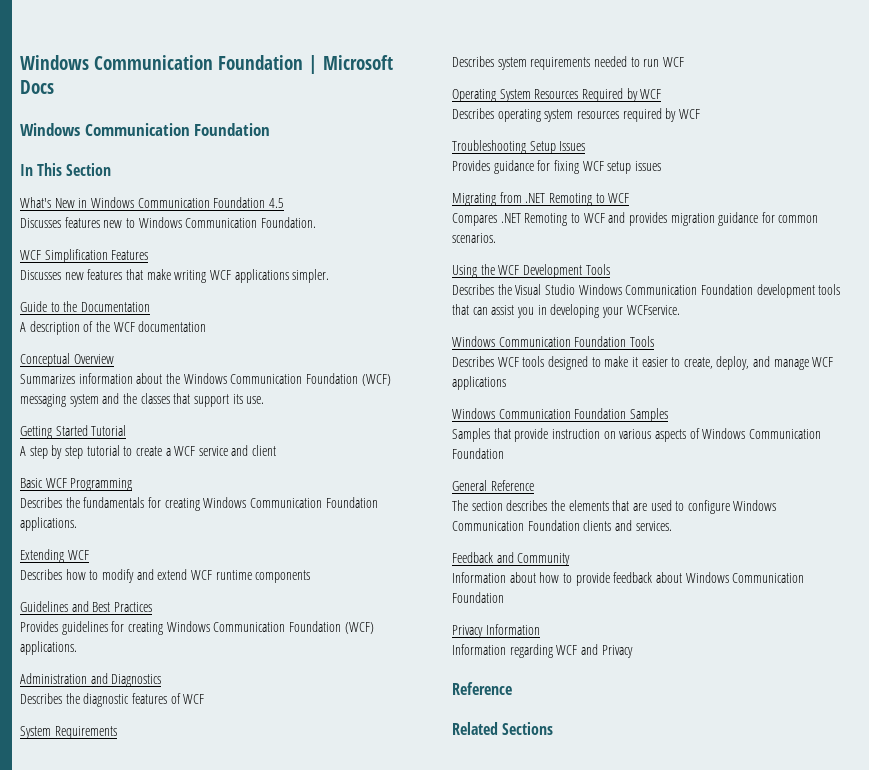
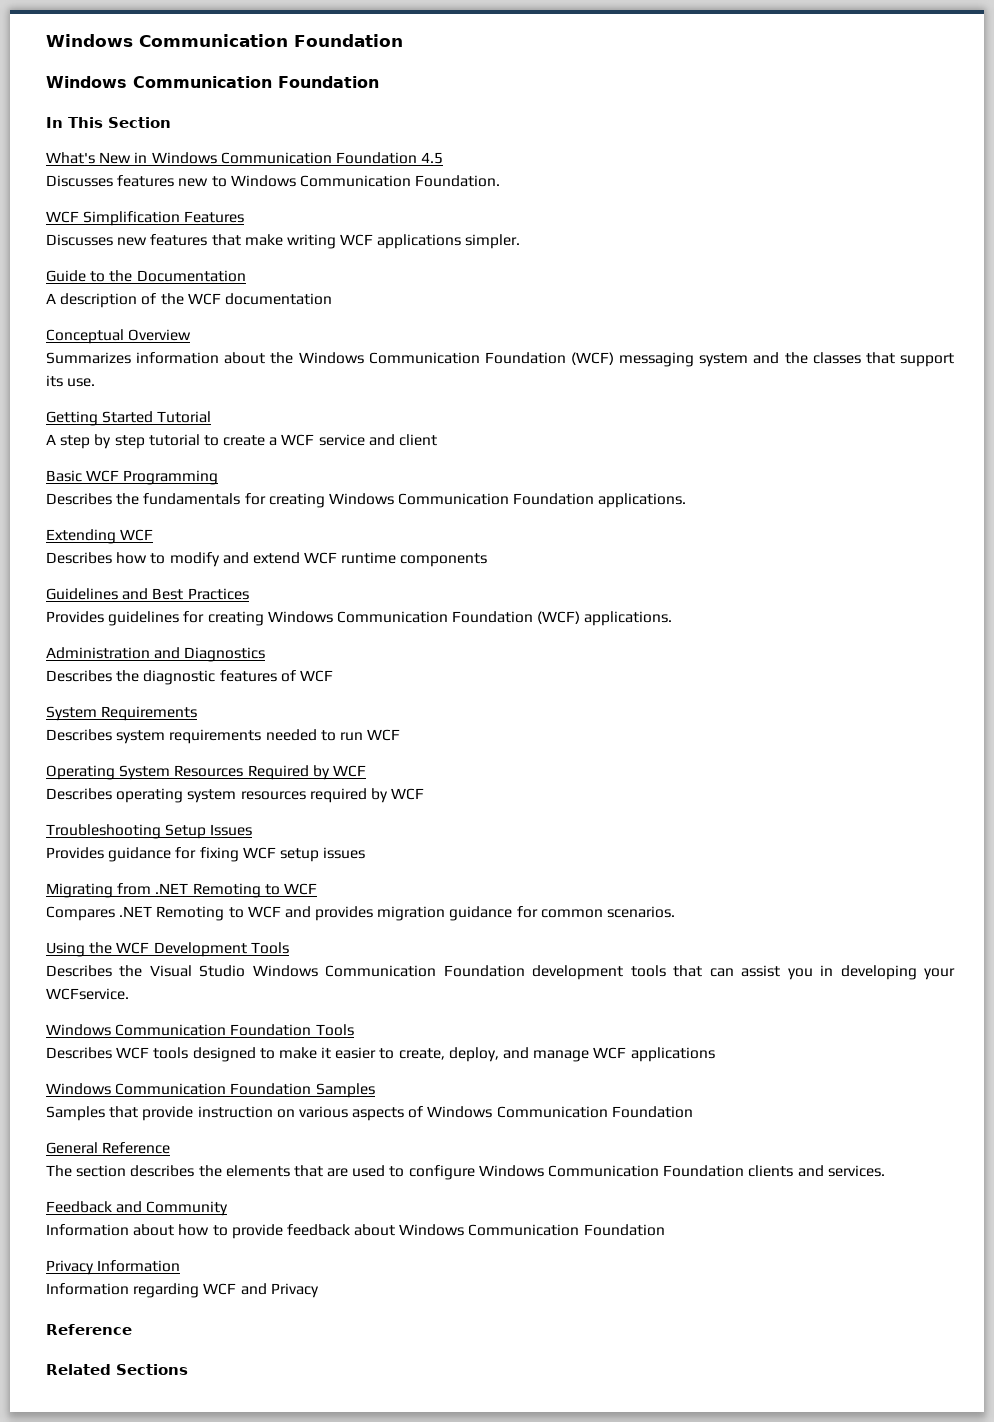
[20,55,393,74] [20,80,54,94] Windows Communication Foundation | Microsoft Docs -> [46,34,403,47] Windows Communication Foundation

